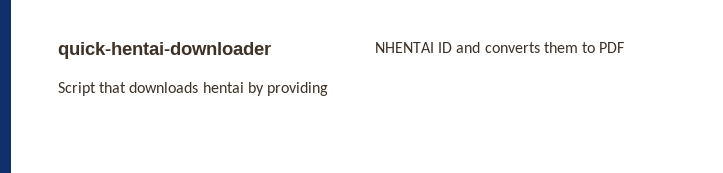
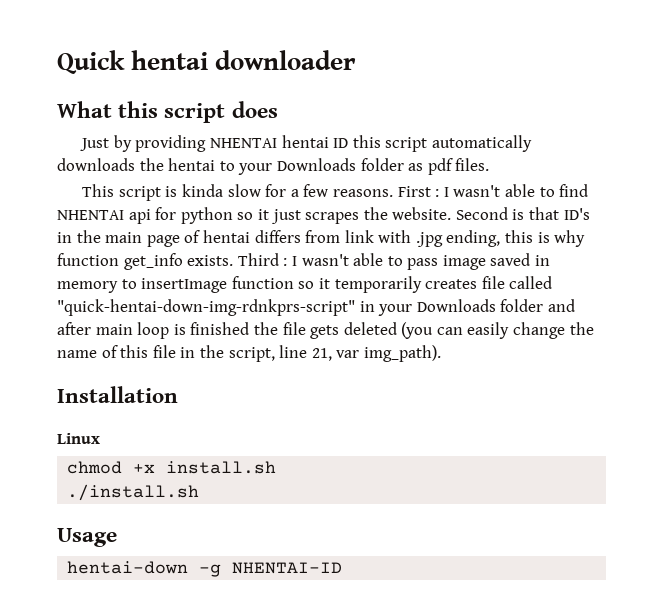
[58,42,271,59] [58,82,328,96] [375,42,625,53] quick-hentai-downloader // Script that downloads hentai by providing NHENTAI ID and converts them to PDF -> [57,50,357,74] [57,101,278,123] [80,135,533,152] [57,158,490,175] [82,184,589,201] [57,207,590,224] [57,230,586,247] [57,253,551,270] [57,276,553,293] [57,299,575,316] [57,322,594,339] [57,345,441,362] [57,386,178,403] [57,433,100,444] [67,461,277,474] [67,484,200,501] [57,528,117,547] [67,561,343,577] Quick hentai downloader // What this script does // Just by providing NHENTAI hentai ID this script automatically downloads the hentai to your Downloads folder as pdf files. // This script is kinda slow for a few reasons. First : I wasn't able to find NHENTAI api for python so it just scrapes the website. Second is that ID's in the main page of hentai differs from link with .jpg ending, this is why function get_info exists. Third : I wasn't able to pass image saved in memory to insertImage function so it temporarily creates file called "quick-hentai-down-img-rdnkprs-script" in your Downloads folder and after main loop is finished the file gets deleted (you can easily change the name of this file in the script, line 21, var img_path). // Installation // Linux // chmod +x install.sh // ./install.sh // Usage // hentai-down -g NHENTAI-ID

